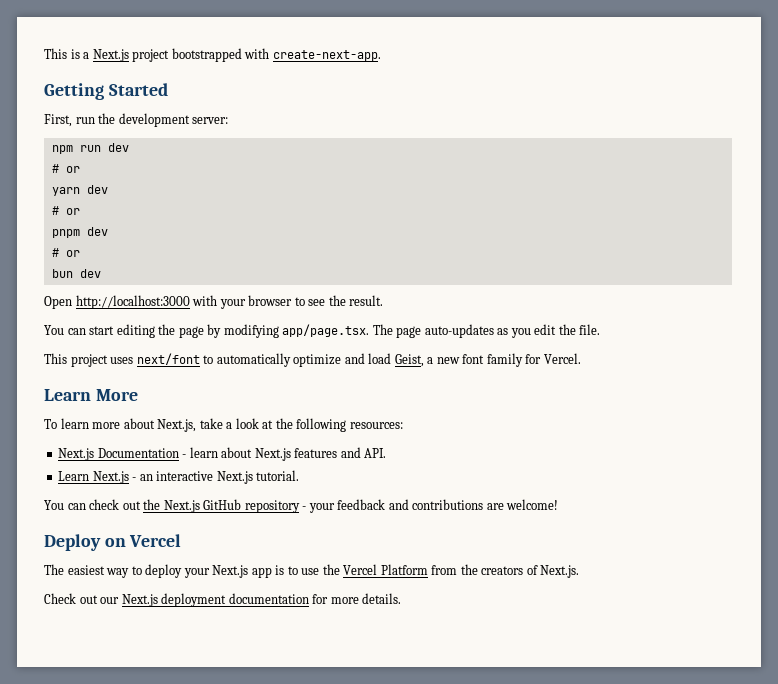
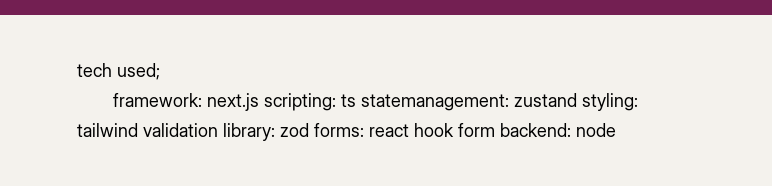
[44,48,381,62] [44,83,168,100] [44,113,229,127] [51,143,129,154] [51,164,80,173] [51,185,108,196] [51,206,80,215] [51,227,108,238] [51,248,80,257] [51,269,101,278] [44,295,384,309] [44,324,601,338] [44,353,581,367] [44,389,138,401] [44,418,403,432] [58,447,387,461] [58,470,300,484] [44,499,559,513] [44,534,182,551] [44,564,580,578] [44,593,402,607] This is a Next.js project bootstrapped with create-next-app. // Getting Started // First, run the development server: // npm run dev // # or // yarn dev // # or // pnpm dev // # or // bun dev // Open http://localhost:3000 with your browser to see the result. // You can start editing the page by modifying app/page.tsx. The page auto-updates as you edit the file. // This project uses next/font to automatically optimize and load Geist, a new font family for Vercel. // Learn More // To learn more about Next.js, take a look at the following resources: // Next.js Documentation - learn about Next.js features and API. // Learn Next.js - an interactive Next.js tutorial. // You can check out the Next.js GitHub repository - your feedback and contributions are welcome! // Deploy on Vercel // The easiest way to deploy your Next.js app is to use the Vercel Platform from the creators of Next.js. // Check out our Next.js deployment documentation for more details. -> [77,63,160,80] [113,93,639,111] [77,123,616,141] tech used; // framework: next.js scripting: ts statemanagement: zustand styling: tailwind validation library: zod forms: react hook form backend: node

